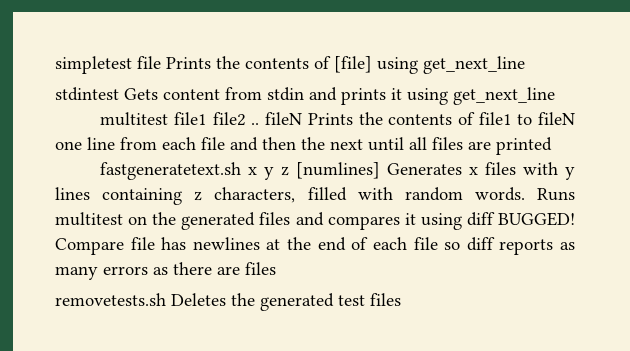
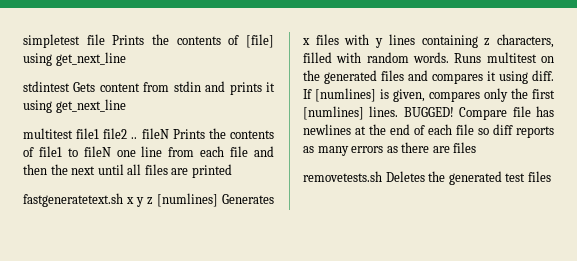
[466,212,495,226] diff -> [532,70,554,81] [303,88,555,102] [303,106,399,120] diff. If [numlines] is given, compares only the first [numlines] lines.

